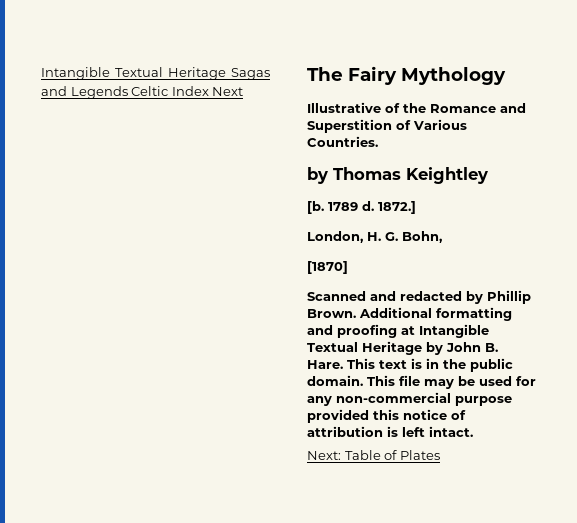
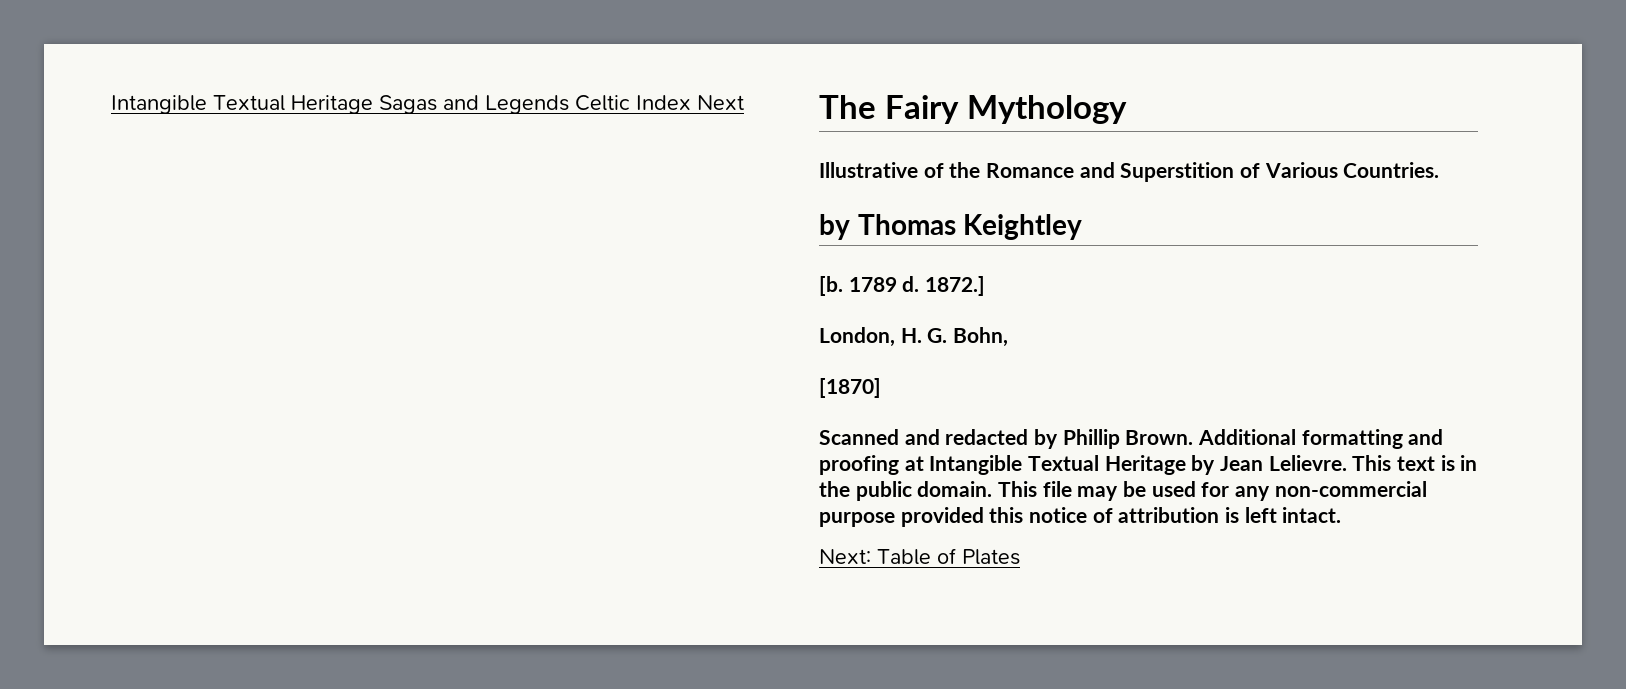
[446,342,498,352] [307,360,343,369] John B. Hare. -> [1220,455,1347,471] Jean Lelievre.

